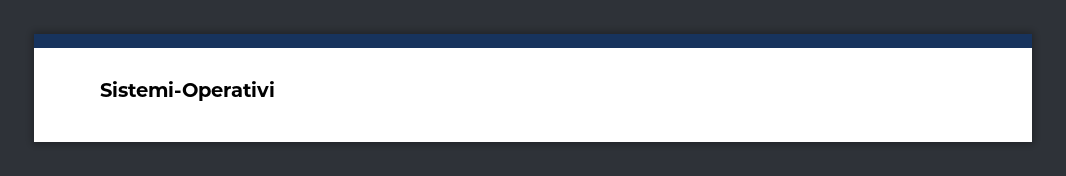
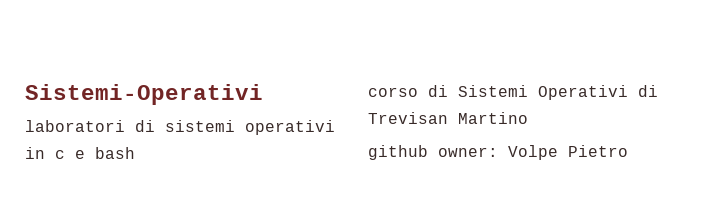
(275, 91) none -> [25,120,335,135] [25,147,135,159] [368,85,658,100] [368,112,528,124] [368,145,628,160] // laboratori di sistemi operativi in c e bash // corso di Sistemi Operativi di Trevisan Martino // github owner: Volpe Pietro

